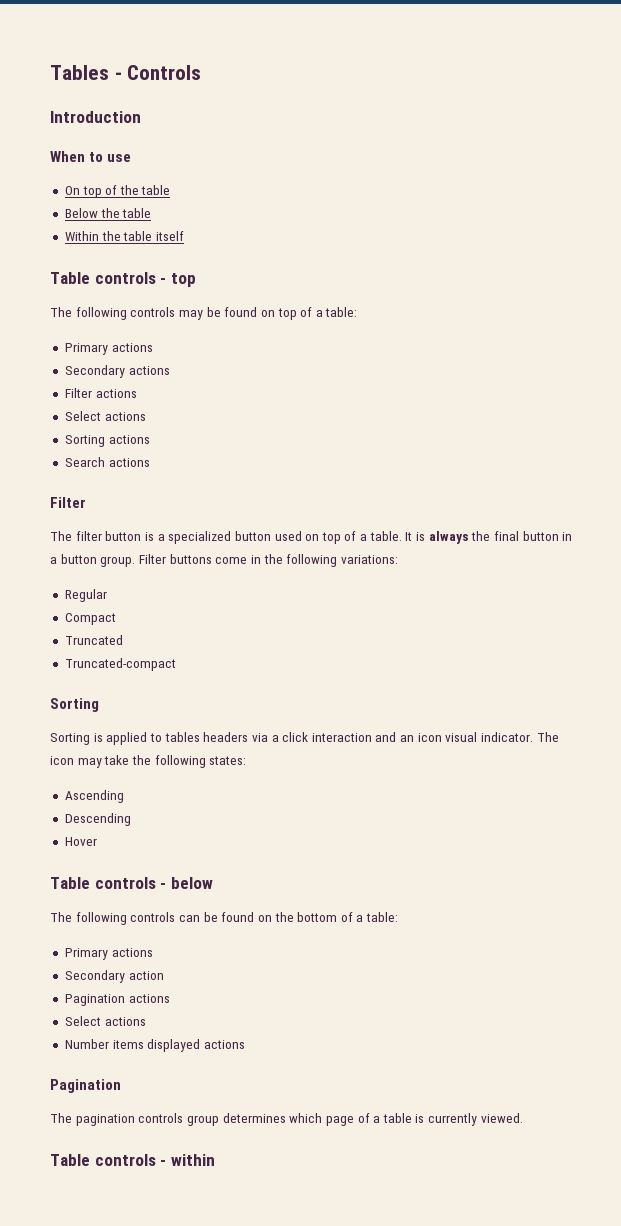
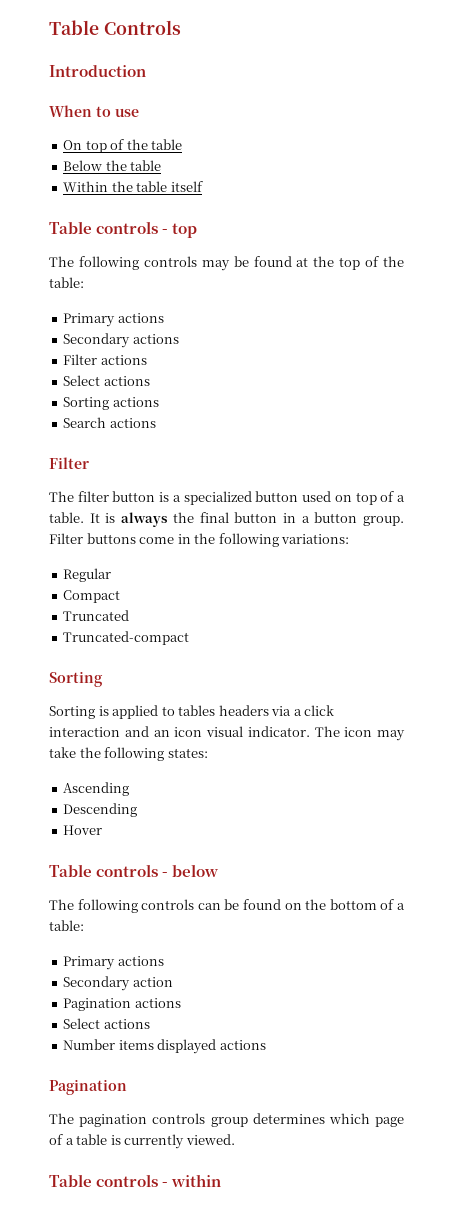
[50,65,122,80] Tables - -> [49,20,99,35] Table
[260,307,323,320] on top of a -> [296,256,404,270] at the top of the

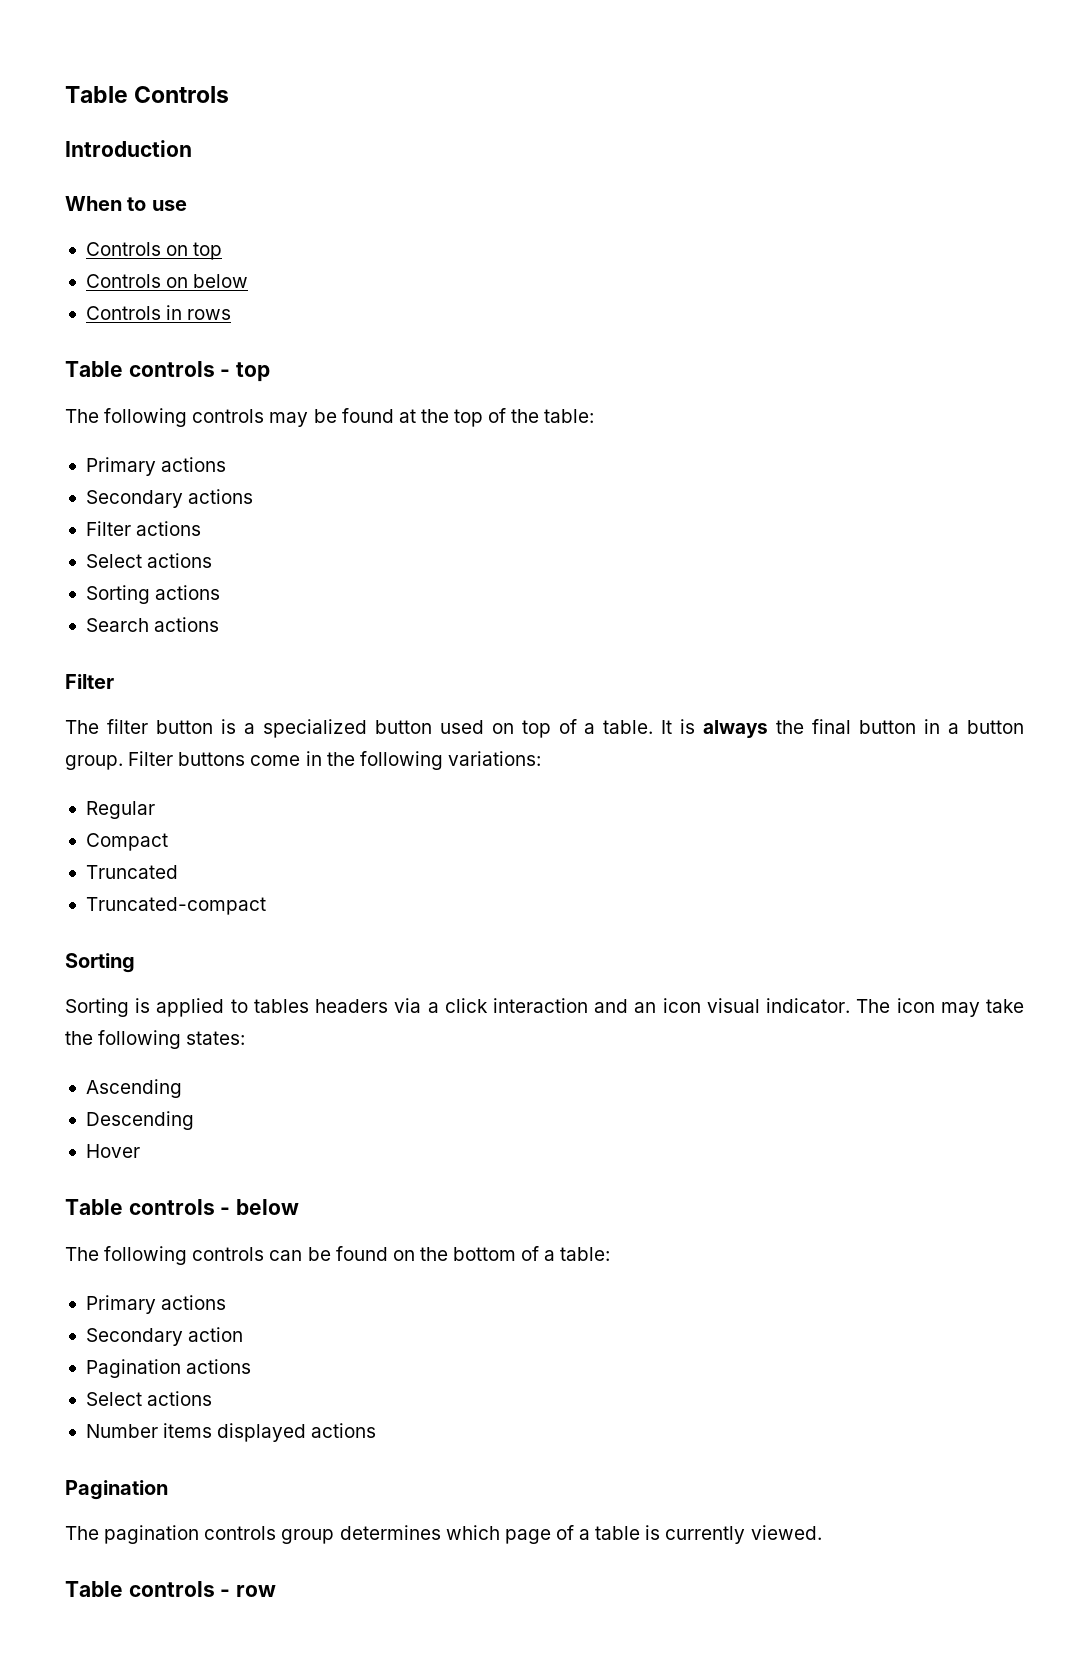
[63,139,183,153] [63,160,162,171] [63,181,203,192] On top of the table // Below the table // Within the table itself -> [85,242,223,260] [85,274,249,288] [85,305,232,320] Controls on top // Controls on below // Controls in rows
[171,1174,222,1187] within -> [236,1585,277,1597] row

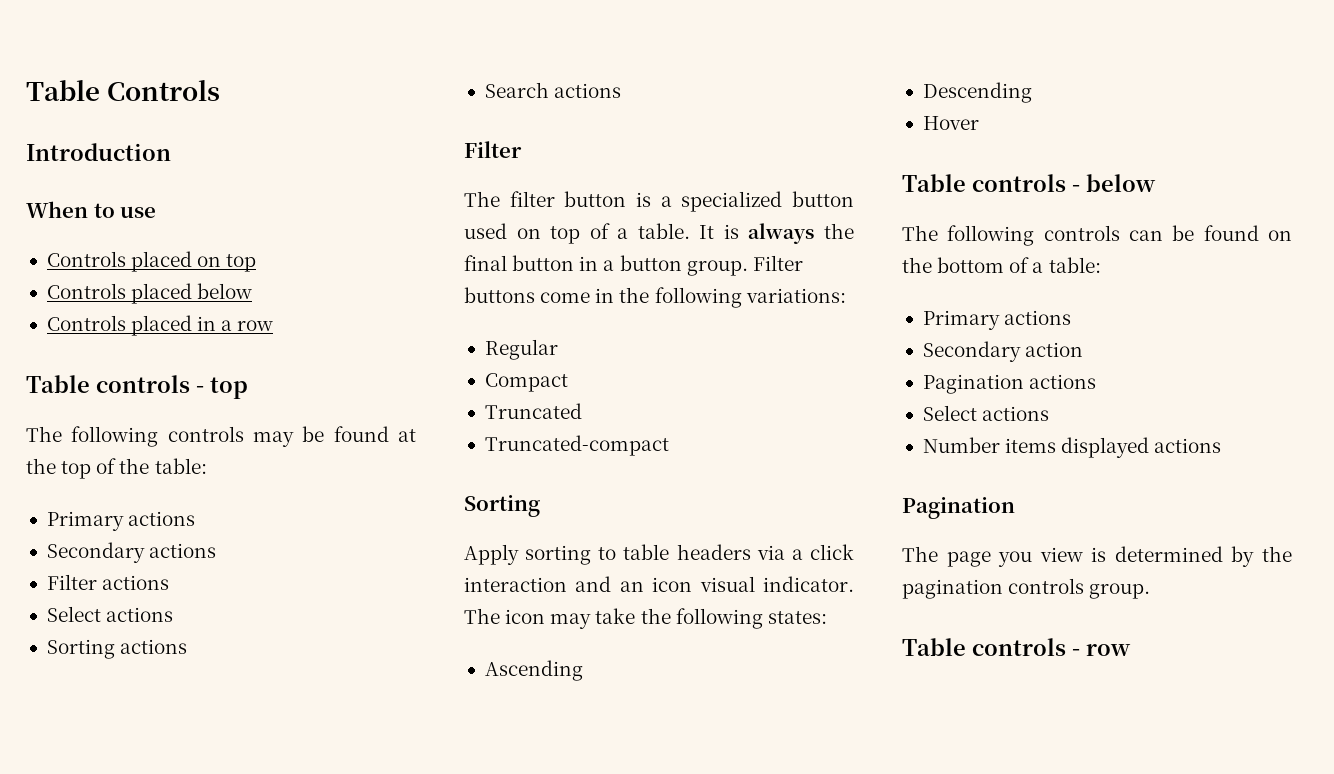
(161, 249) none -> [131,251,193,272] placed
[166,277,189,288] on -> [131,283,193,304] placed
[166,305,232,320] in rows -> [131,315,274,336] placed in a row
[65,998,309,1017] Sorting is applied to tables -> [464,544,670,565] Apply sorting to table
[104,1525,822,1544] pagination controls group determines which page of a table is currently viewed. -> [946,546,1292,567] [902,578,1151,599] page you view is determined by the pagination controls group.

